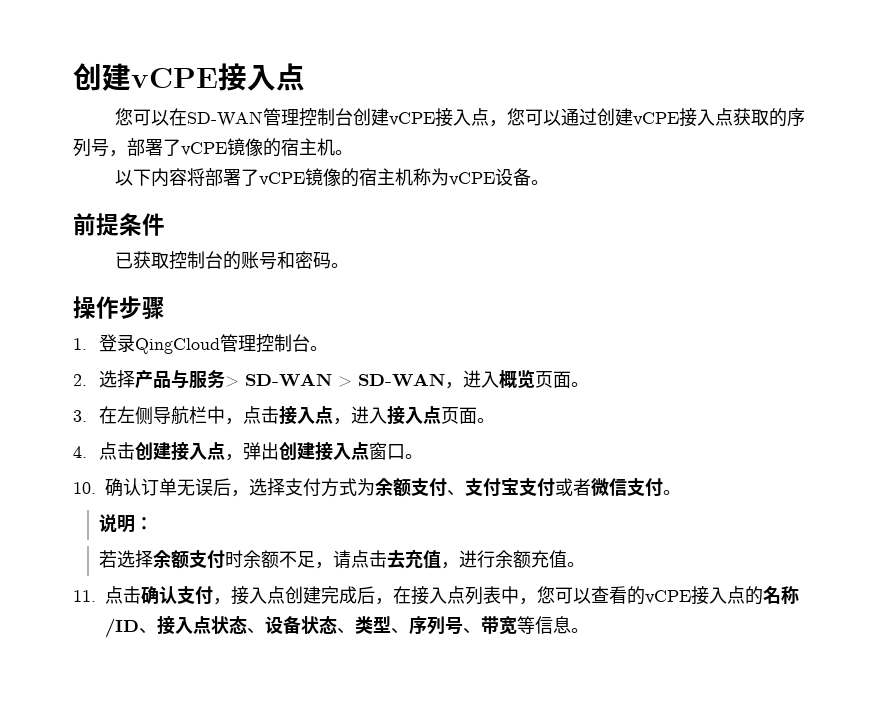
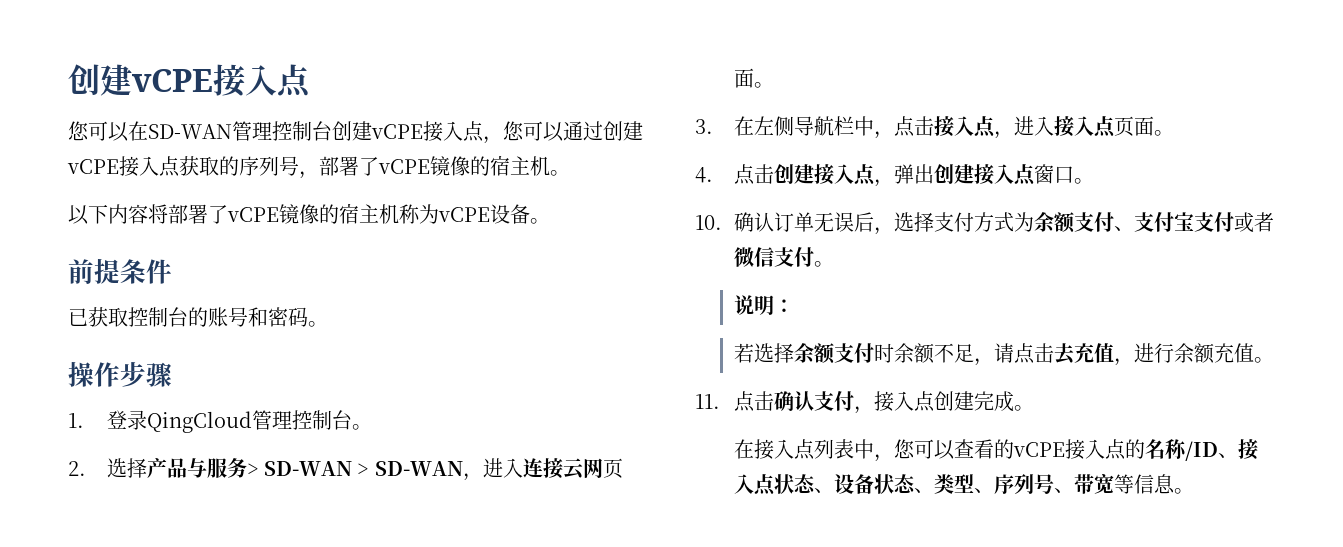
[499,370,536,388] 概览 -> [522,458,603,480] 连接云网
[357,586,393,605] 后， -> [1013,405,1034,411] 。 //

